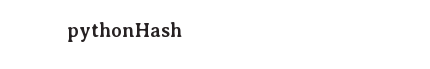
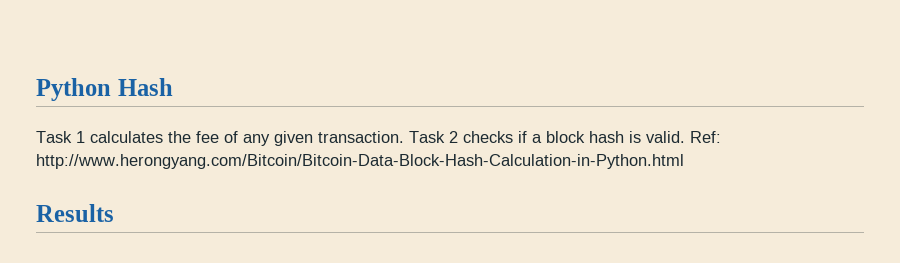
[67,22,182,42] pythonHash -> [36,78,173,101] [36,131,721,146] [36,154,684,169] [36,204,114,222] Python Hash // Task 1 calculates the fee of any given transaction. Task 2 checks if a block hash is valid. Ref: http://www.herongyang.com/Bitcoin/Bitcoin-Data-Block-Hash-Calculation-in-Python.html // Results

